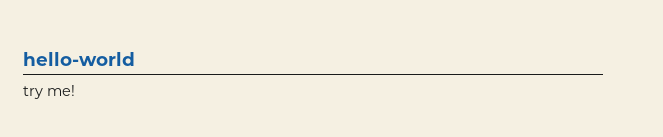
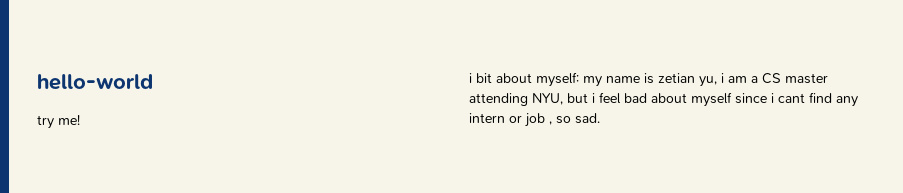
(75, 90) none -> [469,72,828,87] [469,92,858,107] [469,113,600,127] // i bit about myself: my name is zetian yu, i am a CS master attending NYU, but i feel bad about myself since i cant find any intern or job , so sad.

